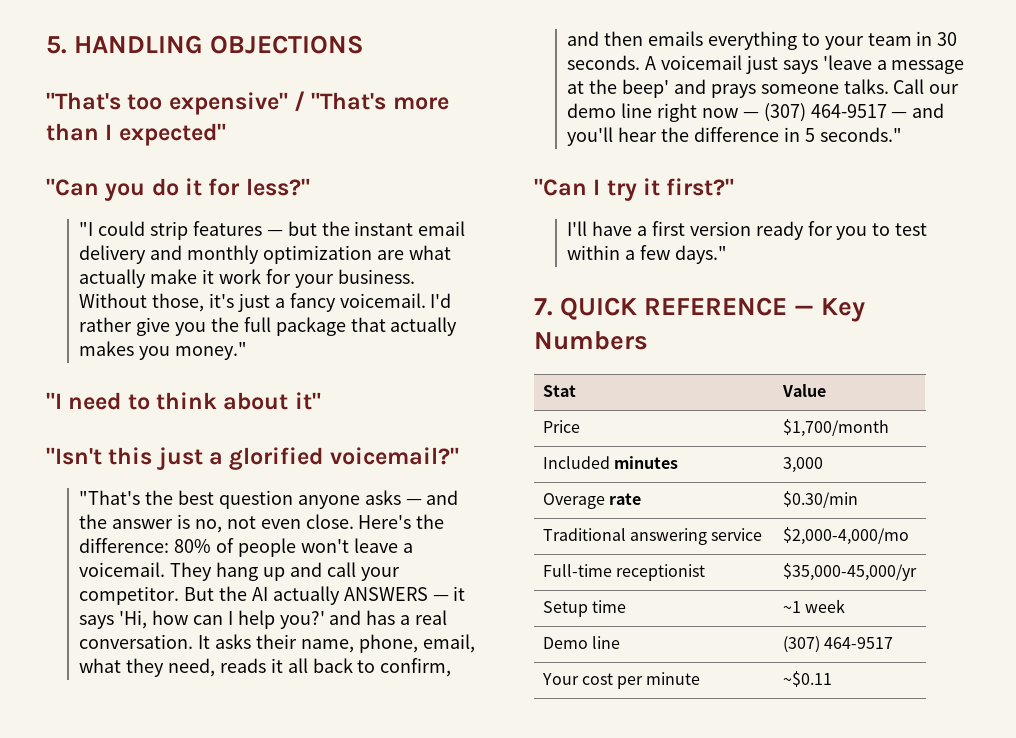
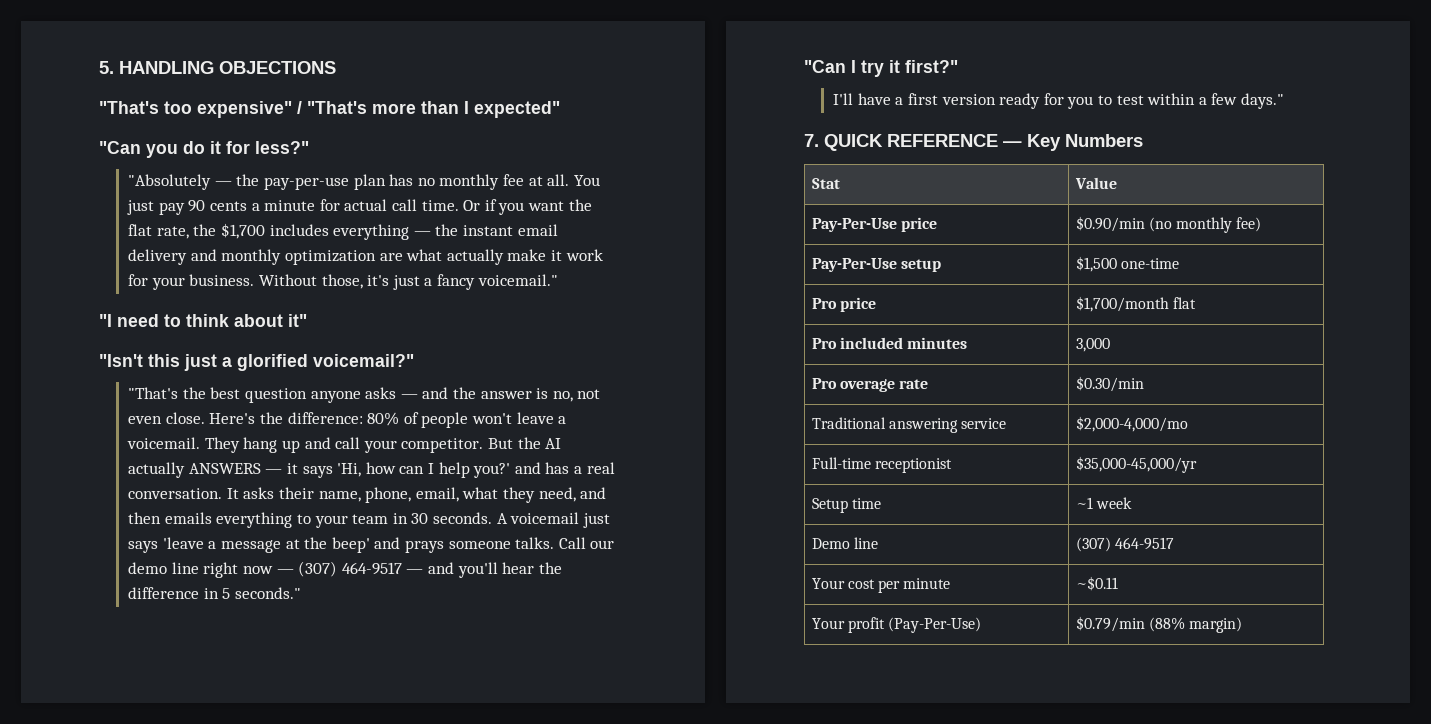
[79,221,317,240] "I could strip features — but -> [128,174,600,190] [127,199,592,215] [128,223,431,240] "Absolutely — the pay-per-use plan has no monthly fee at all. You just pay 90 cents a minute for actual call time. Or if you want the flat rate, the $1,700 includes everything —
[339,293,452,308] [79,317,458,336] [79,341,248,360] voicemail. I'd rather give you the full package that actually makes you money." -> [477,274,558,286] voicemail."
[219,658,452,677] reads it all back to confirm, -> (576, 494) none
[542,420,580,433] [782,419,889,437] [542,456,610,469] Price | $1,700/month // Included -> [811,217,938,232] [1075,216,1262,233] [811,258,942,272] [1075,256,1180,272] [811,297,877,312] [1075,296,1197,312] [811,337,904,349] Pay-Per-Use price | $0.90/min (no monthly fee) // Pay-Per-Use setup | $1,500 one-time // Pro price | $1,700/month flat // Pro included
[542,493,605,509] Overage -> [811,378,896,392] Pro overage
(832, 679) none -> [811,617,982,633] [1075,616,1243,633] // Your profit (Pay-Per-Use) | $0.79/min (88% margin)

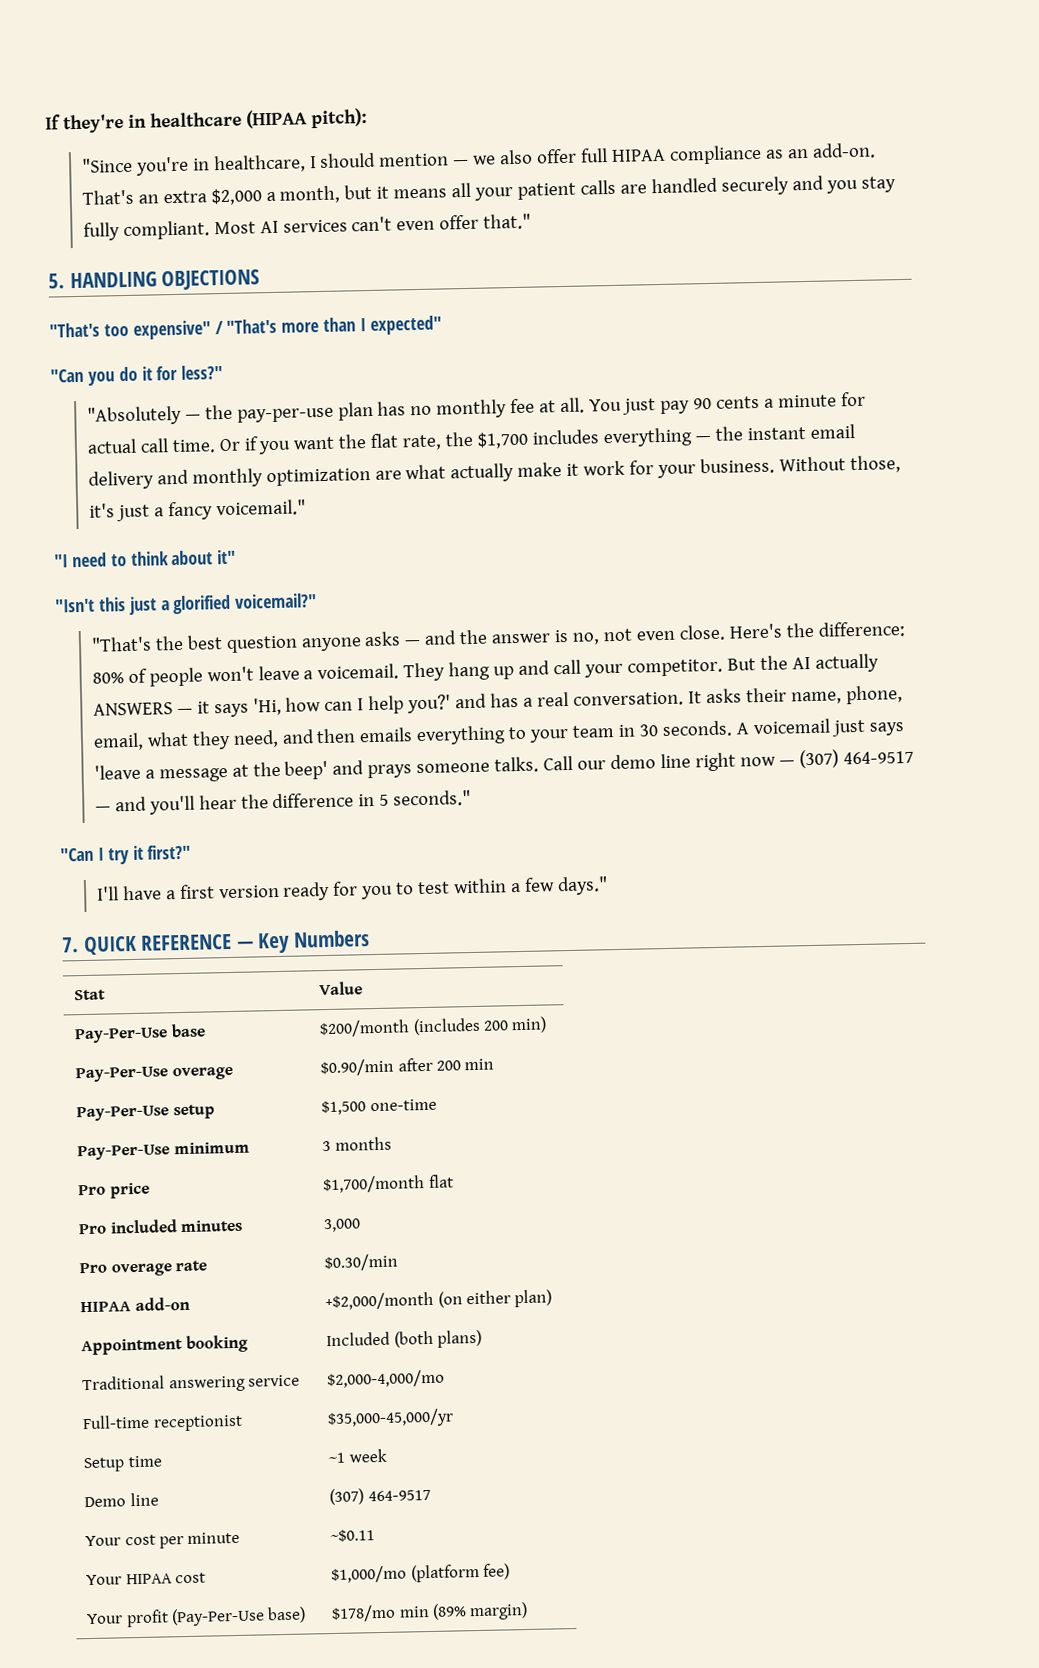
(99, 67) none -> [45,108,367,134] [81,142,877,176] [81,175,897,206] [82,213,532,241] If they're in healthcare (HIPAA pitch): // "Since you're in healthcare, I should mention — we also offer full HIPAA compliance as an add-on. That's an extra $2,000 a month, but it means all your patient calls are handled securely and you stay fully compliant. Most AI services can't even offer that." //
[901,217,938,232] [1075,216,1262,233] price | $0.90/min (no monthly fee) -> [170,1023,206,1038] [319,1016,548,1038] [75,1066,233,1083] [320,1057,495,1077] base | $200/month (includes 200 min) // Pay-Per-Use overage | $0.90/min after 200 min
(1180, 263) none -> [77,1141,250,1161] [322,1136,392,1152] // Pay-Per-Use minimum | 3 months
(1144, 384) none -> [80,1296,190,1313] [325,1289,553,1311] [81,1334,248,1356] [326,1329,483,1348] // HIPAA add-on | +$2,000/month (on either plan) // Appointment booking | Included (both plans)
[848,617,982,633] [1075,616,1186,632] profit (Pay-Per-Use) | $0.79/min (88% -> [125,1572,207,1585] [331,1563,511,1584] [86,1606,307,1628] [331,1603,468,1623] HIPAA cost | $1,000/mo (platform fee) // Your profit (Pay-Per-Use base) | $178/mo min (89%

